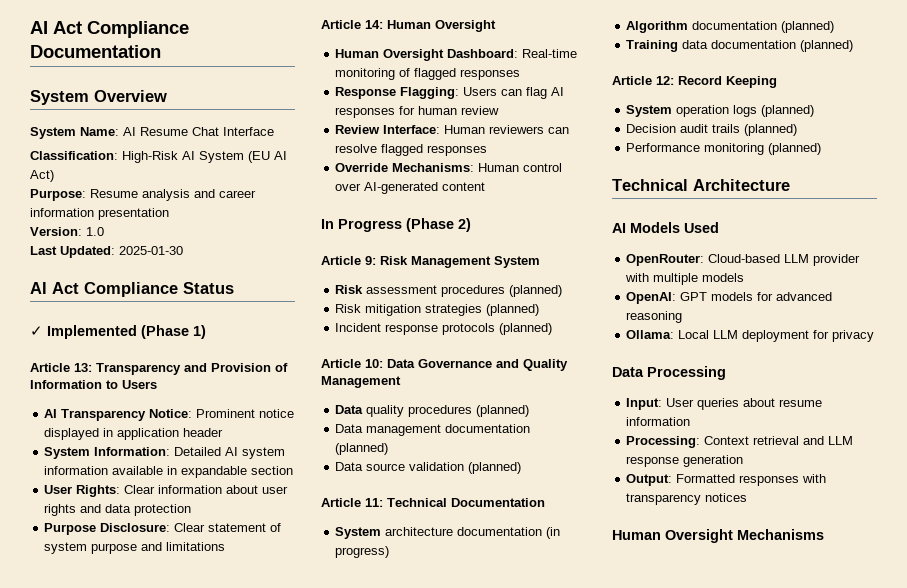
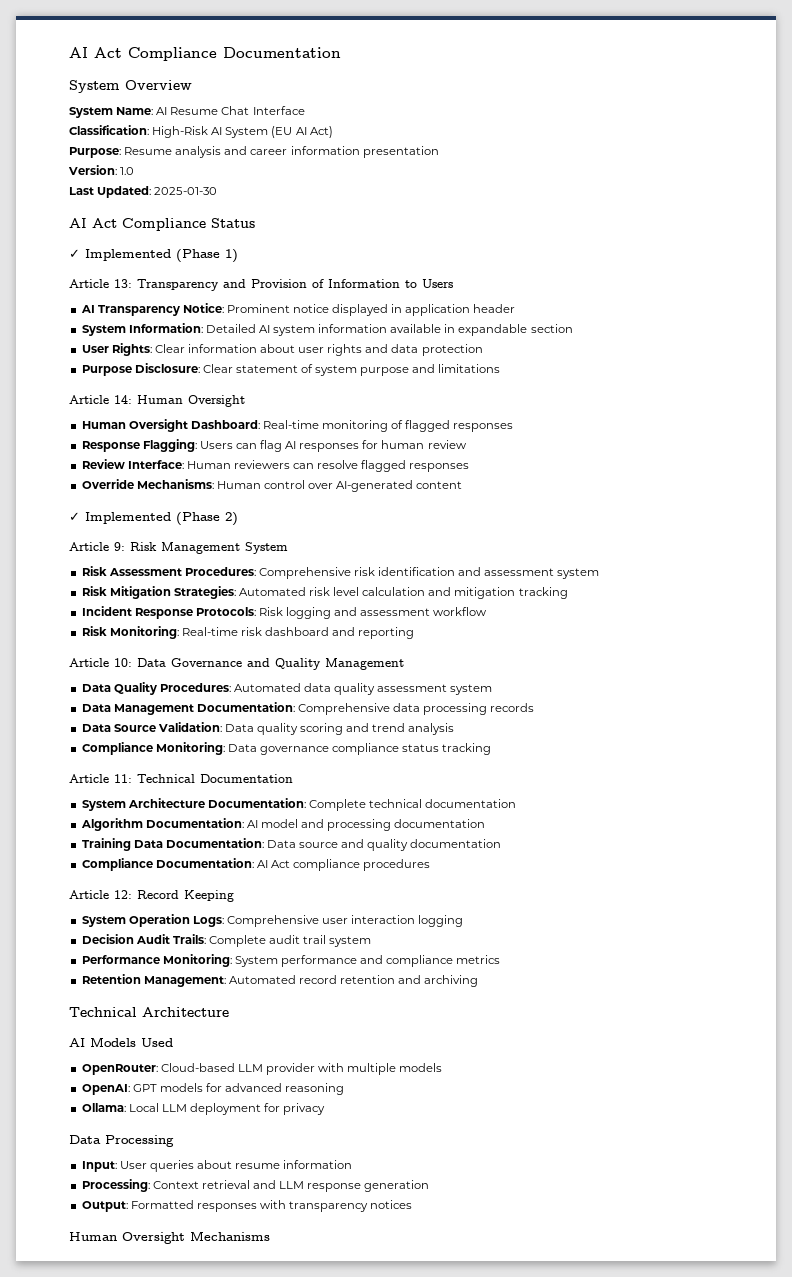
[321,219,402,232] In Progress -> [69,512,171,524] ✓ Implemented
[366,285,563,297] [335,304,540,316] [335,323,553,335] assessment procedures (planned) // Risk mitigation strategies (planned) // Incident response protocols (planned) -> [108,567,600,579] [81,586,568,599] [81,606,488,619] [81,626,415,639] Assessment Procedures: Comprehensive risk identification and assessment system // Risk Mitigation Strategies: Automated risk level calculation and mitigation tracking // Incident Response Protocols: Risk logging and assessment workflow // Risk Monitoring: Real-time risk dashboard and reporting
[366,405,530,417] [335,424,531,436] [335,443,389,455] [335,462,522,474] quality procedures (planned) // Data management documentation (planned) // Data source validation (planned) -> [113,682,493,695] [81,702,535,715] [81,722,455,735] [81,742,492,755] Quality Procedures: Automated data quality assessment system // Data Management Documentation: Comprehensive data processing records // Data Source Validation: Data quality scoring and trend analysis // Compliance Monitoring: Data governance compliance status tracking
[385,527,561,539] [335,546,390,558] architecture documentation (in progress) -> [127,798,517,811] Architecture Documentation: Complete technical documentation
[692,21,835,33] documentation (planned) -> [145,818,486,831] Documentation: AI model and processing documentation
[682,40,854,52] data documentation (planned) -> [133,838,502,851] [81,858,431,871] Data Documentation: Data source and quality documentation // Compliance Documentation: AI Act compliance procedures
[676,105,815,117] [626,124,798,136] [626,143,822,155] operation logs (planned) // Decision audit trails (planned) // Performance monitoring (planned) -> [128,914,464,927] [81,934,372,947] [81,954,501,967] [81,974,479,987] Operation Logs: Comprehensive user interaction logging // Decision Audit Trails: Complete audit trail system // Performance Monitoring: System performance and compliance metrics // Retention Management: Automated record retention and archiving

